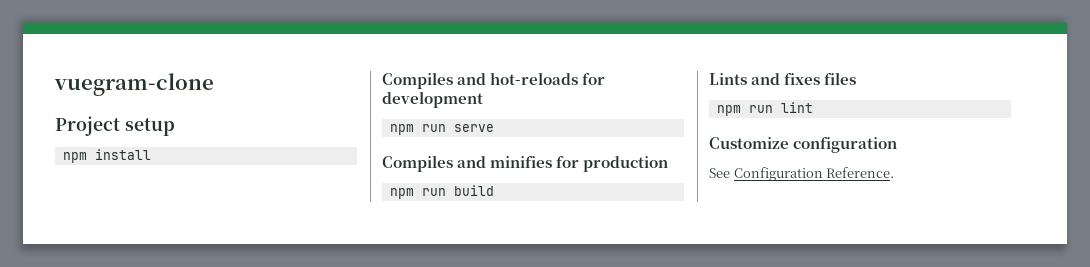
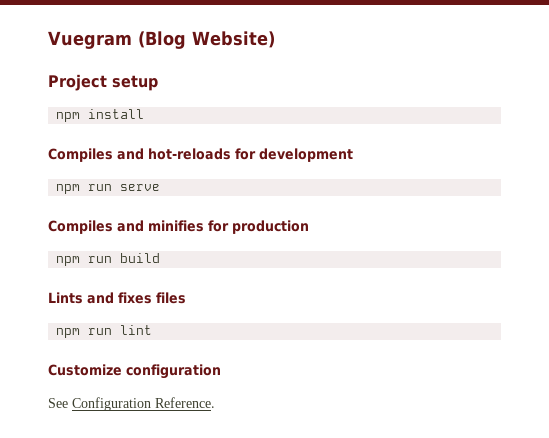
[54,73,214,96] vuegram-clone -> [48,31,275,49] Vuegram (Blog Website)

